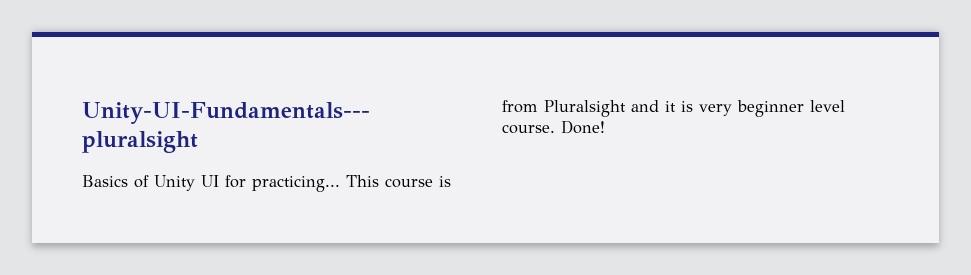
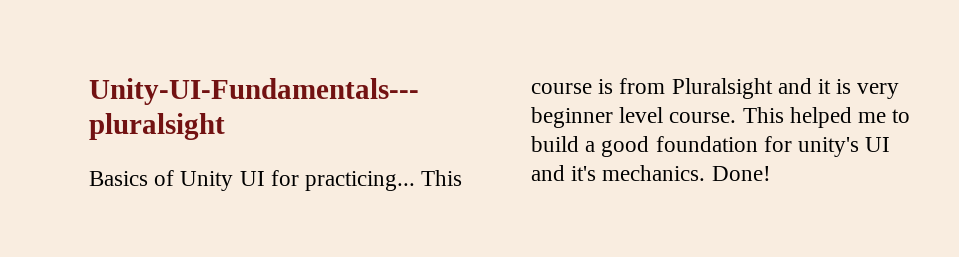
(555, 129) none -> [742,107,911,128] [531,136,891,157] [531,165,706,181] This helped me to build a good foundation for unity's UI and it's mechanics.

